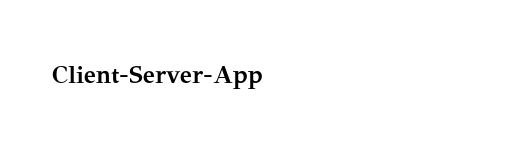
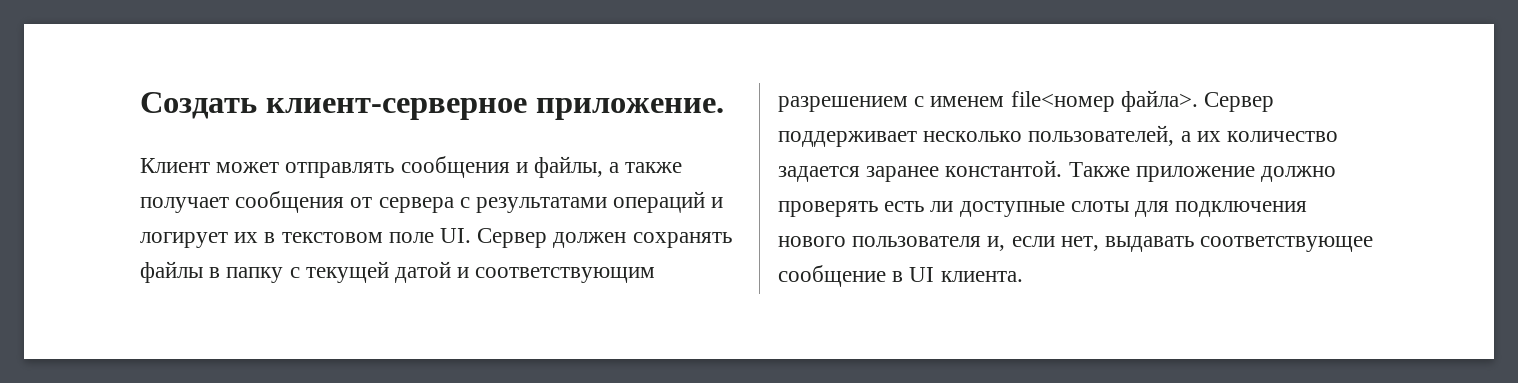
[52,65,263,89] Client-Server-App -> [140,92,724,120] [140,156,683,178] [140,191,724,213] [140,228,732,248] [140,261,656,283] [778,90,1275,112] [778,125,1339,147] [778,160,1337,182] [778,201,1308,217] [778,236,1374,252] [778,265,1023,287] Создать клиент-серверное приложение. // Клиент может отправлять сообщения и файлы, а также получает сообщения от сервера с результатами операций и логирует их в текстовом поле UI. Сервер должен сохранять файлы в папку с текущей датой и соответствующим разрешением с именем file<номер файла>. Сервер поддерживает несколько пользователей, а их количество задается заранее константой. Также приложение должно проверять есть ли доступные слоты для подключения нового пользователя и, если нет, выдавать соответствующее сообщение в UI клиента.

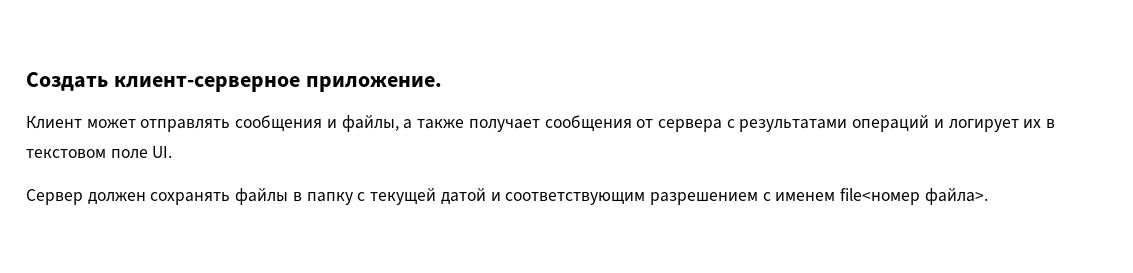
(472, 235) none -> (173, 152) //
[1204,92,1275,112] [778,125,1339,147] [778,160,1337,182] [778,201,1308,217] [778,236,1374,252] [778,265,1023,287] Сервер поддерживает несколько пользователей, а их количество задается заранее константой. Также приложение должно проверять есть ли доступные слоты для подключения нового пользователя и, если нет, выдавать соответствующее сообщение в UI клиента. -> (988, 196) none

